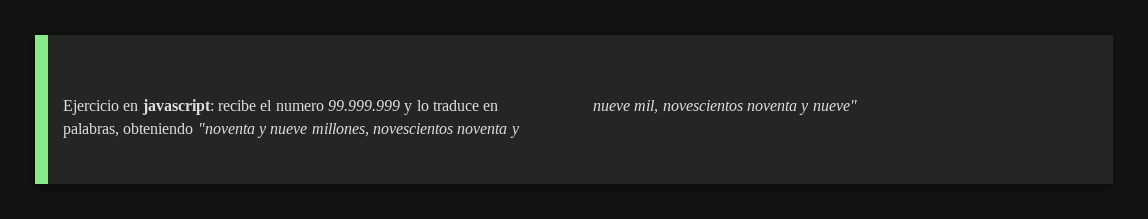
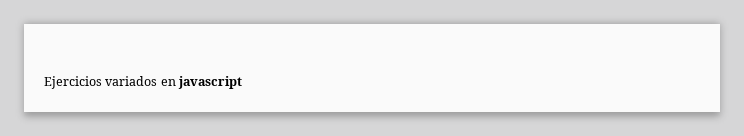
[63,99,499,115] [63,123,520,138] [593,100,857,115] Ejercicio en javascript: recibe el numero 99.999.999 y lo traduce en palabras, obteniendo "noventa y nueve millones, novescientos noventa y nueve mil, novescientos noventa y nueve" -> [44,76,243,89] Ejercicios variados en javascript

